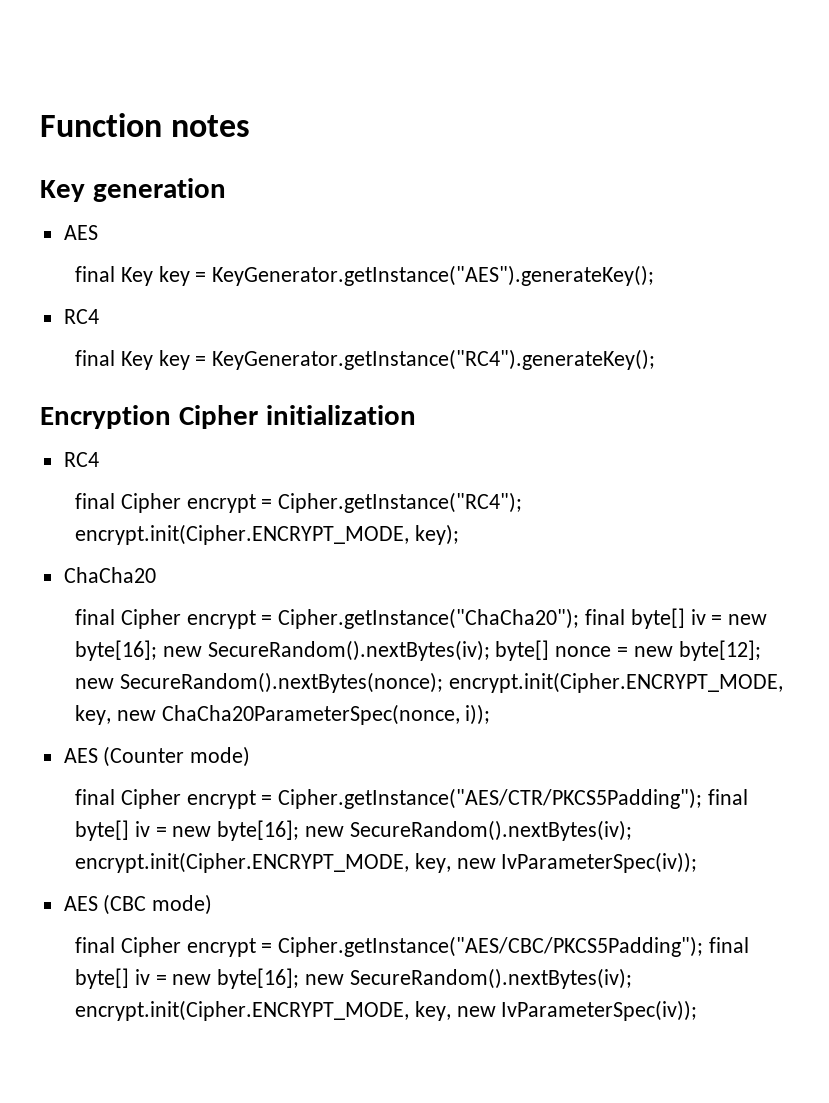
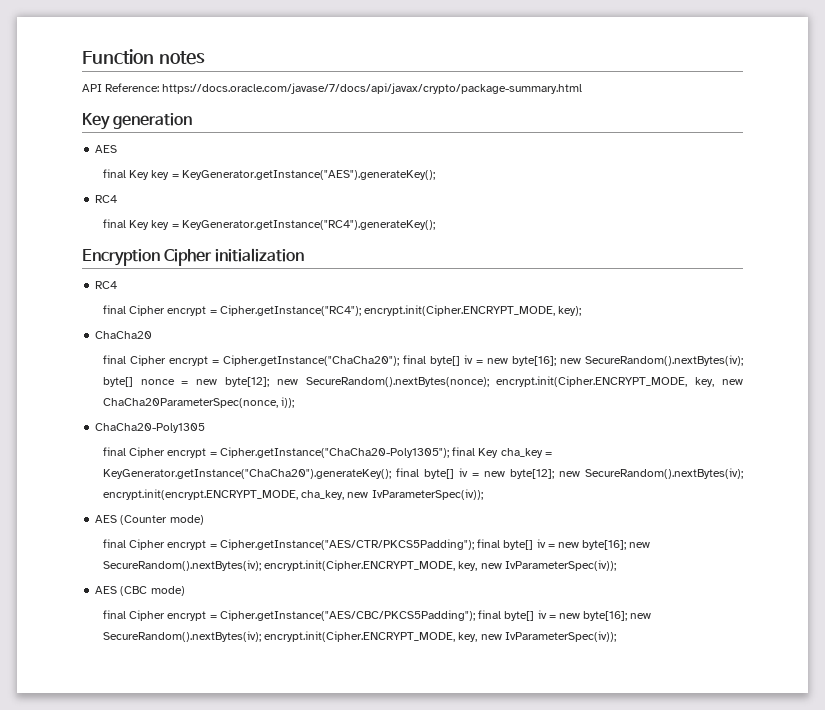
(251, 126) none -> [82,83,583,94] // API Reference: https://docs.oracle.com/javase/7/docs/api/javax/crypto/package-summary.html
(491, 714) none -> [95,423,206,433] [102,447,552,458] [102,468,743,479] [102,489,483,500] // ChaCha20-Poly1305 // final Cipher encrypt = Cipher.getInstance("ChaCha20-Poly1305"); final Key cha_key = KeyGenerator.getInstance("ChaCha20").generateKey(); final byte[] iv = new byte[12]; new SecureRandom().nextBytes(iv); encrypt.init(encrypt.ENCRYPT_MODE, cha_key, new IvParameterSpec(iv));

